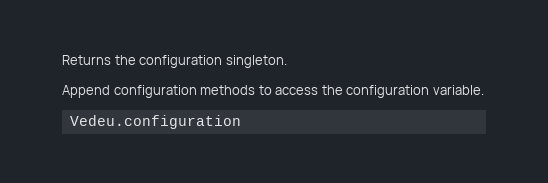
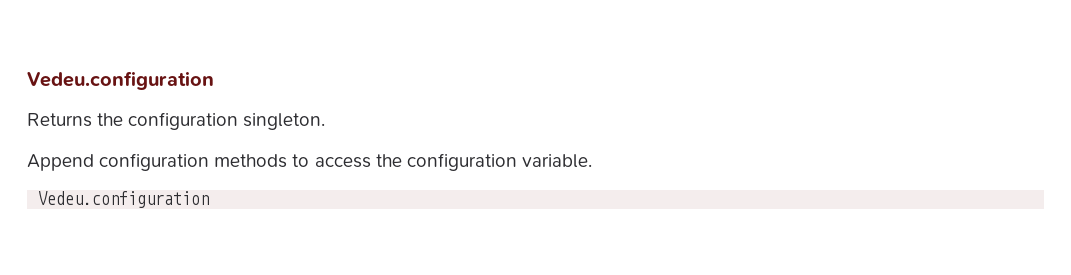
(62, 60) none -> [27,71,214,90] Vedeu.configuration //

